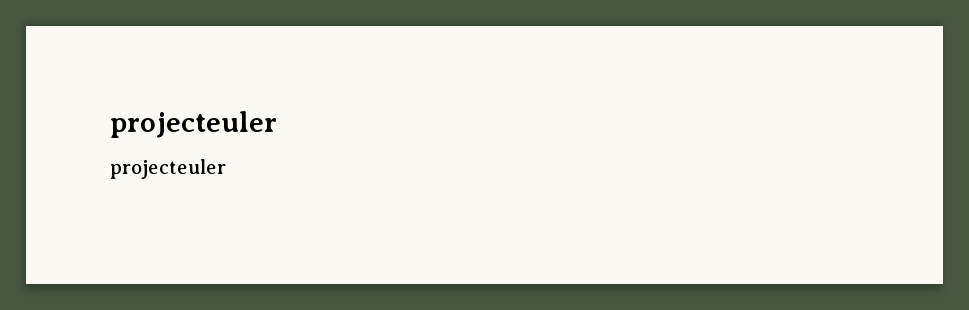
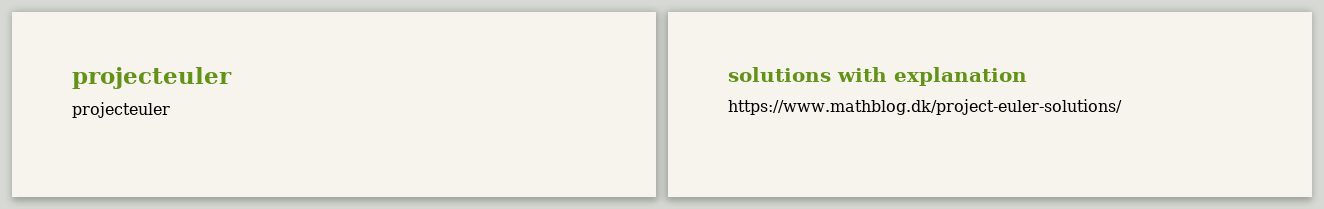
(226, 169) none -> [728,67,1027,86] [728,99,1122,115] // solutions with explanation // https://www.mathblog.dk/project-euler-solutions/

